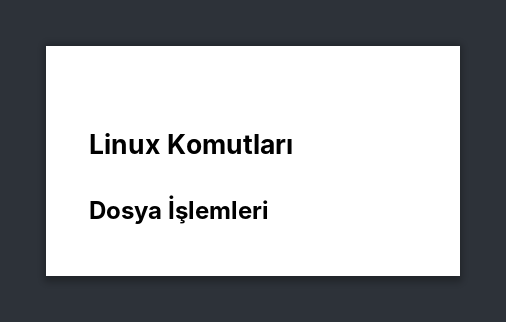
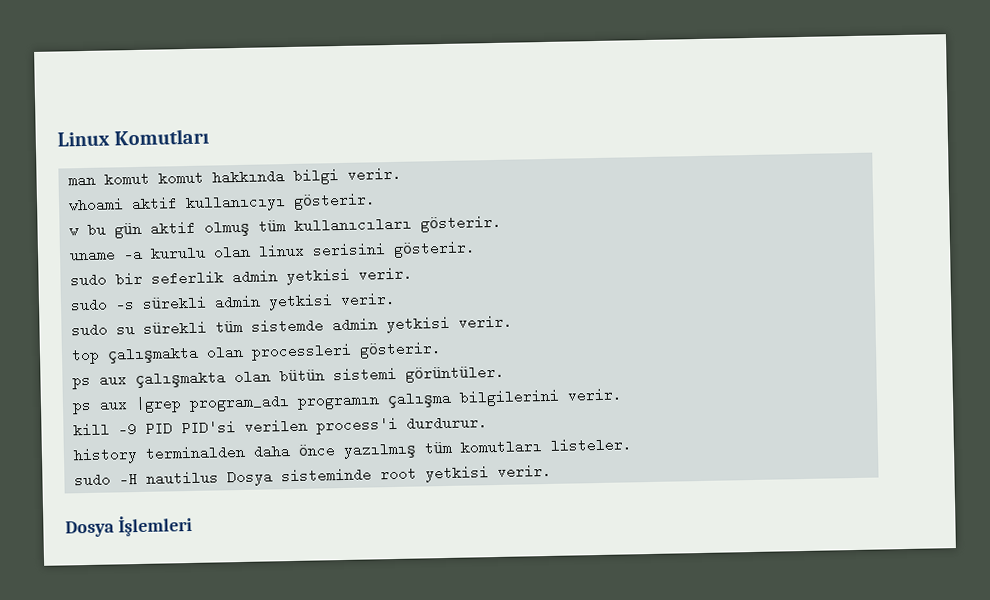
(294, 144) none -> [67,166,402,188] [67,192,376,213] [68,214,502,239] [68,240,476,263] [69,266,413,288] [69,291,396,313] [70,314,513,338] [70,341,442,365] [71,364,505,390] [71,387,623,415] [72,415,488,437] [72,437,632,465] [73,463,552,488] // man komut komut hakkında bilgi verir. // whoami aktif kullanıcıyı gösterir. // w bu gün aktif olmuş tüm kullanıcıları gösterir. // uname -a kurulu olan linux serisini gösterir. // sudo bir seferlik admin yetkisi verir. // sudo -s sürekli admin yetkisi verir. // sudo su sürekli tüm sistemde admin yetkisi verir. // top çalışmakta olan processleri gösterir. // ps aux çalışmakta olan bütün sistemi görüntüler. // ps aux |grep program_adı programın çalışma bilgilerini verir. // kill -9 PID PID'si verilen process'i durdurur. // history terminalden daha önce yazılmış tüm komutları listeler. // sudo -H nautilus Dosya sisteminde root yetkisi verir.

